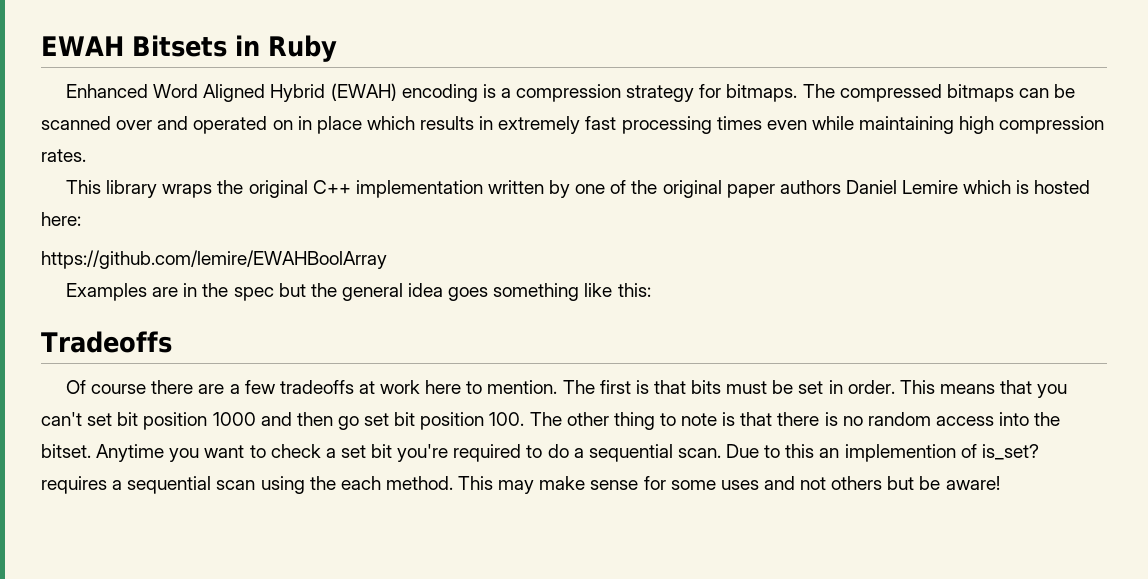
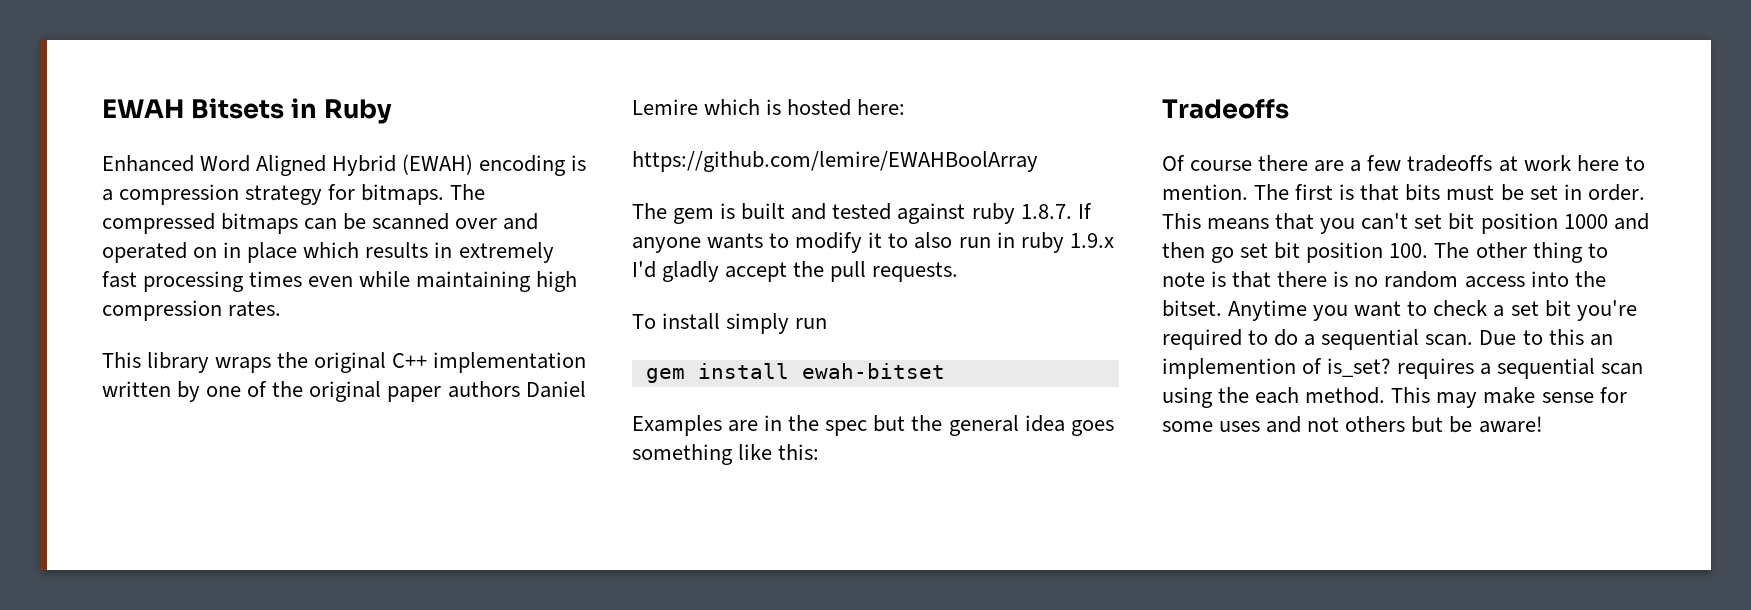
(387, 259) none -> [632,203,1092,224] [632,232,1114,253] [632,261,959,282] [632,313,828,334] [645,363,945,383] // The gem is built and tested against ruby 1.8.7. If anyone wants to modify it to also run in ruby 1.9.x I'd gladly accept the pull requests. // To install simply run // gem install ewah-bitset

